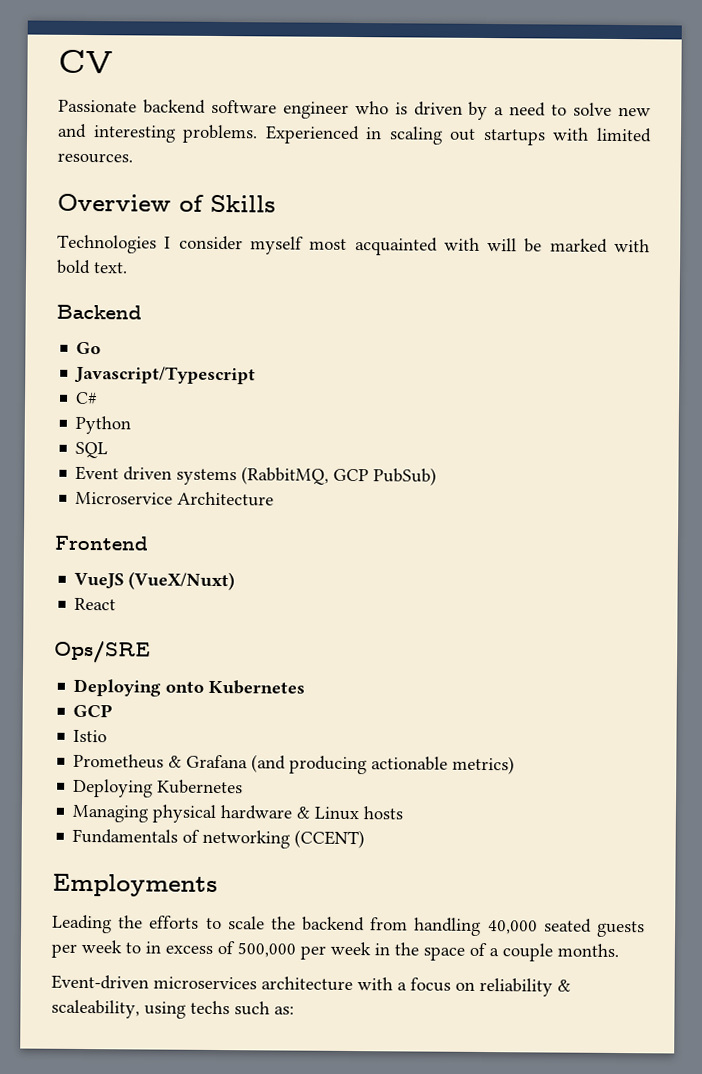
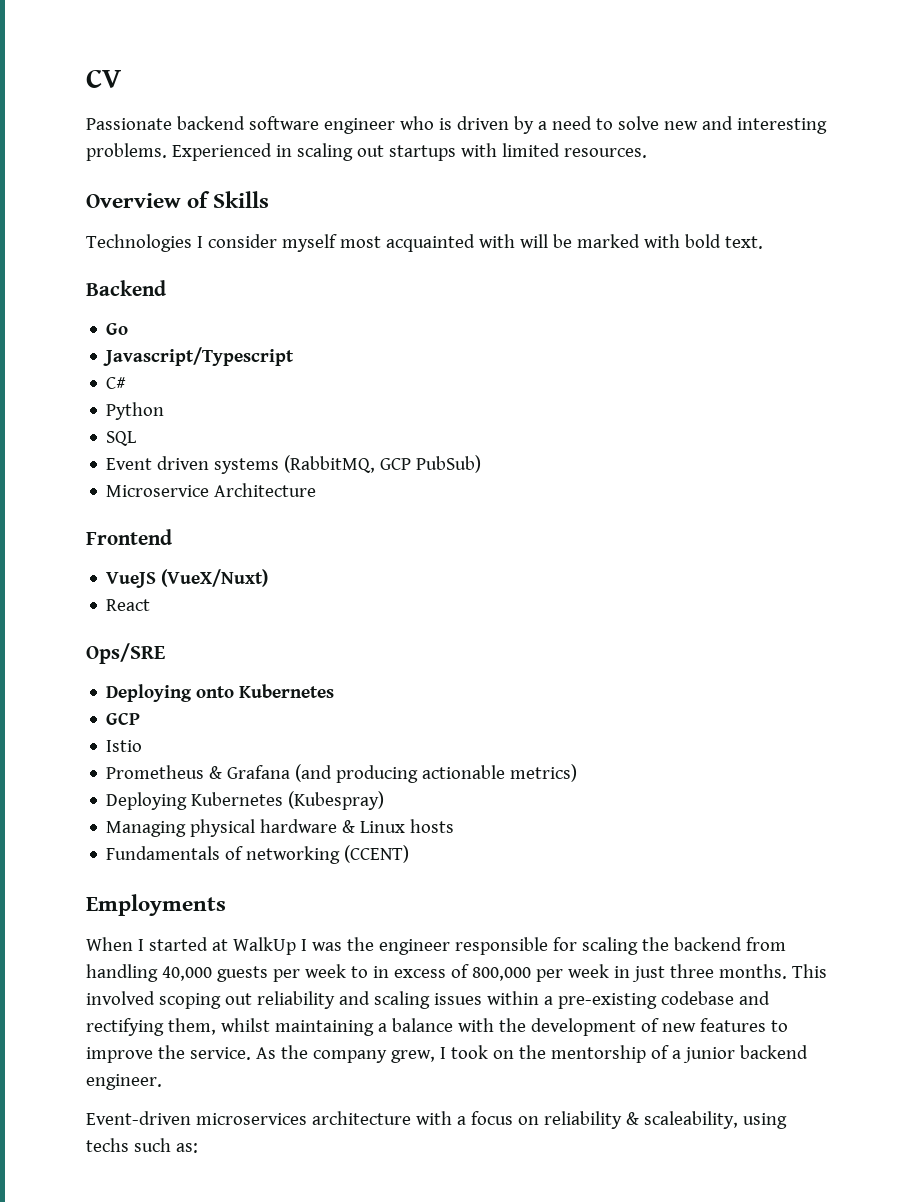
(244, 787) none -> [288,791,385,810] (Kubespray)
[52,914,265,934] Leading the efforts to scale -> [86,937,638,955] When I started at WalkUp I was the engineer responsible for scaling
[543,918,592,933] seated -> (212, 973) none
[237,942,296,958] 500,000 -> [471,967,531,981] 800,000
[394,942,619,962] the space of a couple months. -> [631,964,827,982] [86,991,770,1009] [86,1018,788,1036] [86,1045,808,1063] [86,1074,162,1090] just three months. This involved scoping out reliability and scaling issues within a pre-existing codebase and rectifying them, whilst maintaining a balance with the development of new features to improve the service. As the company grew, I took on the mentorship of a junior backend engineer.

